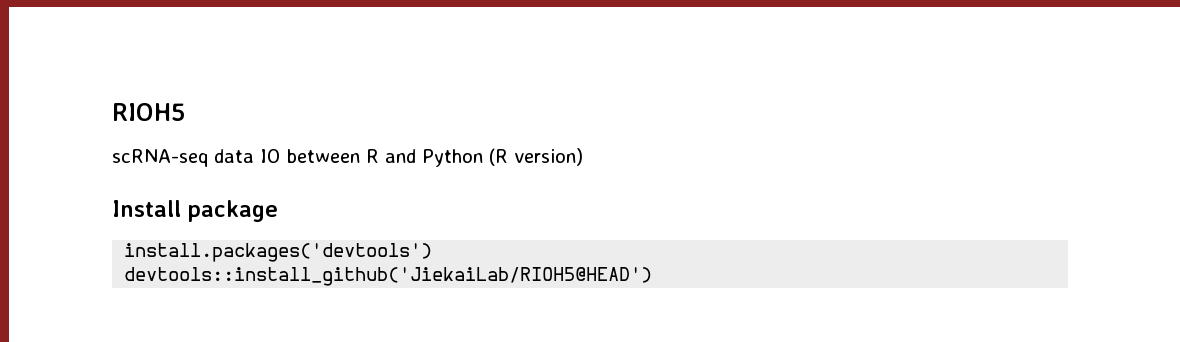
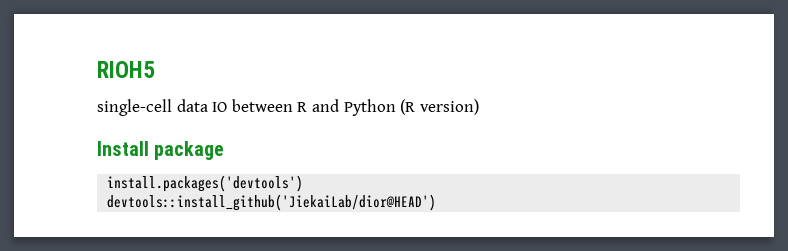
[112,149,208,167] scRNA-seq -> [97,99,172,116] single-cell
[124,267,653,286] devtools::install_github('JiekaiLab/RIOH5@HEAD') -> [107,194,437,211] devtools::install_github('JiekaiLab/dior@HEAD')

